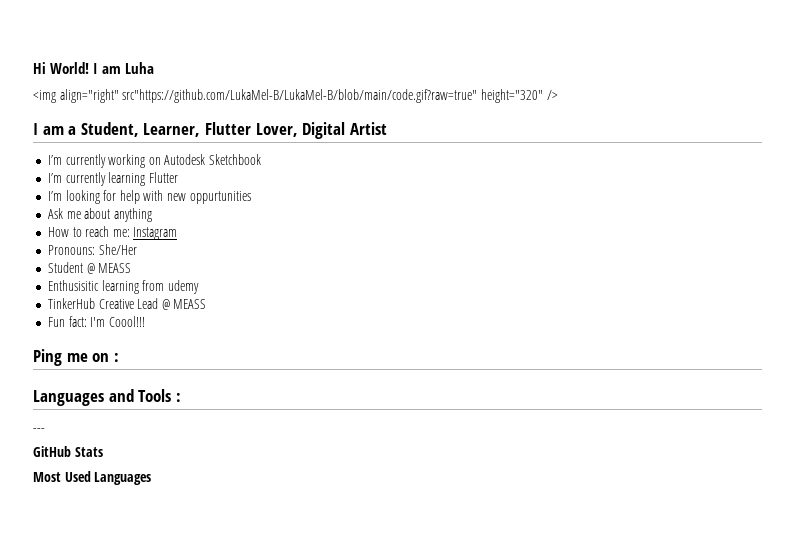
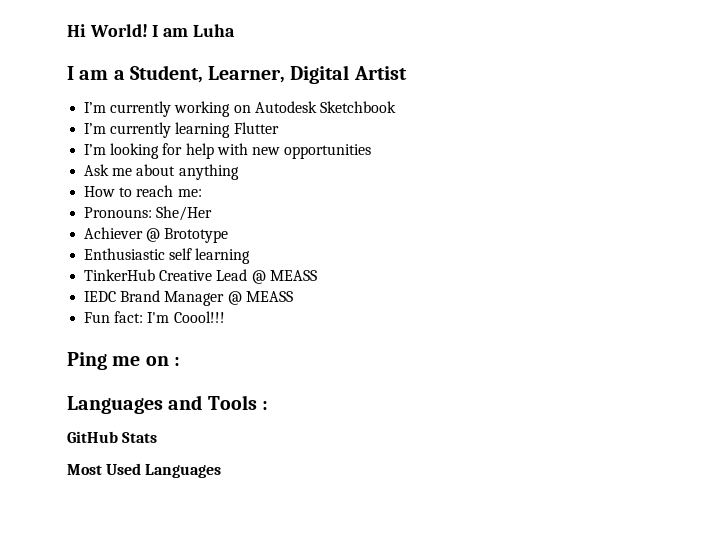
[33,89,558,103] // <img align="right" src"https://github.com/LukaMel-B/LukaMel-B/blob/main/code.gif?raw=true" height="320" /> -> (235, 30) none
[204,122,298,137] Flutter Lover, -> (286, 74) none
[189,191,251,204] oppurtunities -> [284,144,372,159] opportunities
[133,227,178,240] Instagram -> (202, 193) none
[47,262,132,274] [47,280,199,294] Student @ MEASS // Enthusisitic learning from udemy -> [84,227,229,243] [84,248,251,264] Achiever @ Brototype // Enthusiastic self learning
(207, 304) none -> [84,290,293,306] // IEDC Brand Manager @ MEASS
[33,428,45,432] // --- -> (268, 405) none

